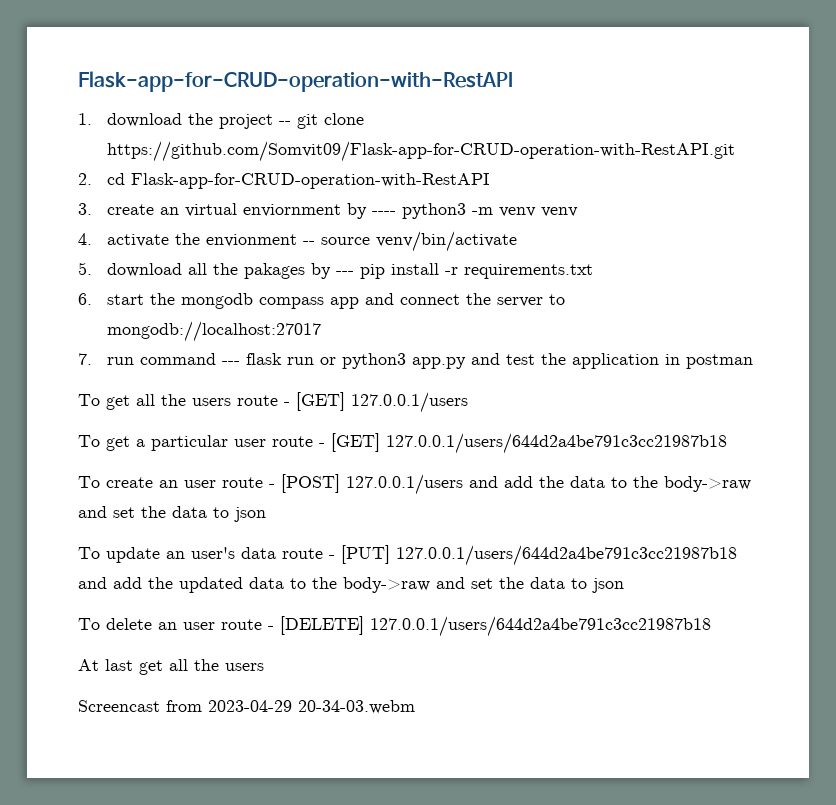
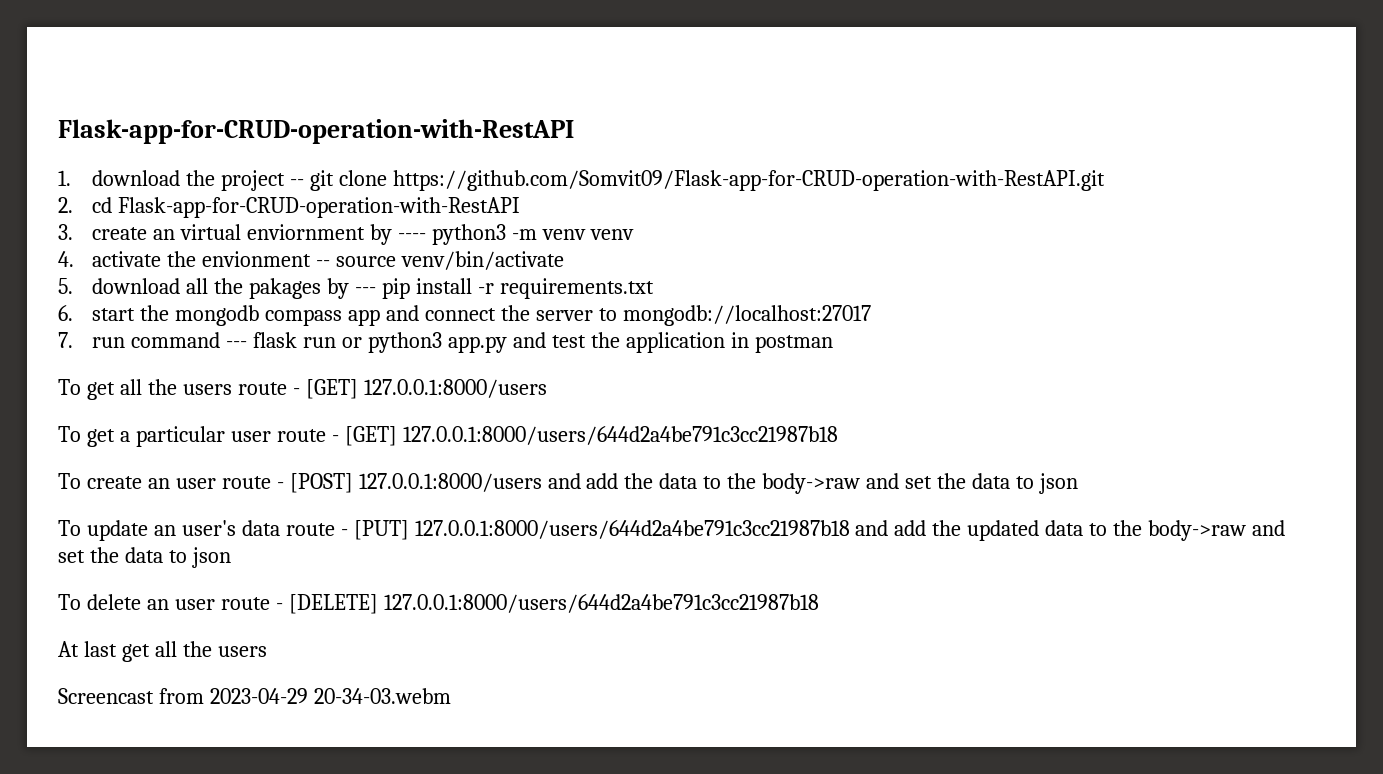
[351,392,468,413] 127.0.0.1/users -> [363,379,547,398] 127.0.0.1:8000/users
[386,433,727,454] 127.0.0.1/users/644d2a4be791c3cc21987b18 -> [402,426,838,445] 127.0.0.1:8000/users/644d2a4be791c3cc21987b18
[346,474,463,495] 127.0.0.1/users -> [358,473,542,492] 127.0.0.1:8000/users
[396,545,737,566] 127.0.0.1/users/644d2a4be791c3cc21987b18 -> [414,520,850,539] 127.0.0.1:8000/users/644d2a4be791c3cc21987b18
[370,616,711,637] 127.0.0.1/users/644d2a4be791c3cc21987b18 -> [383,594,819,613] 127.0.0.1:8000/users/644d2a4be791c3cc21987b18

